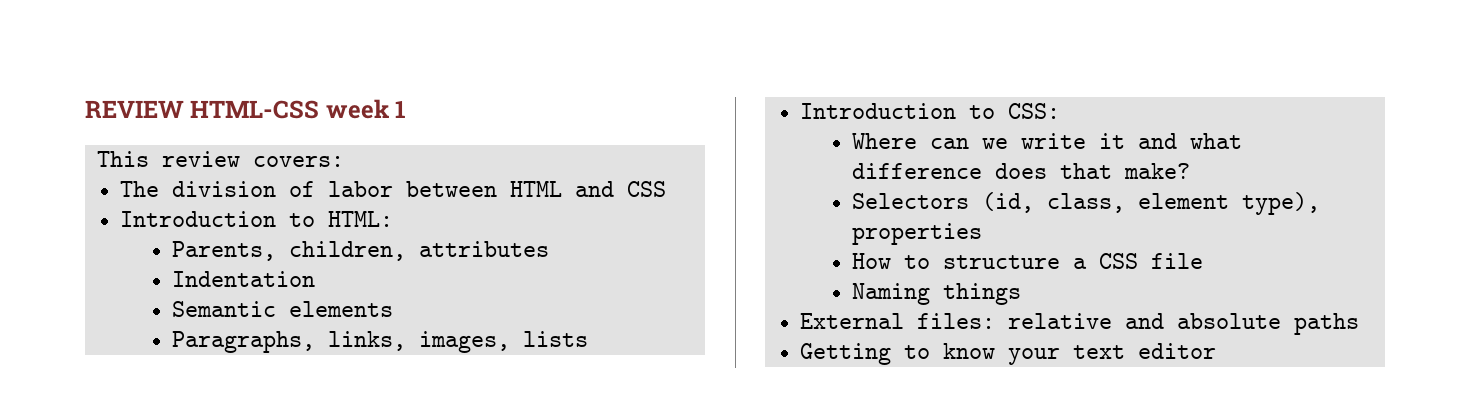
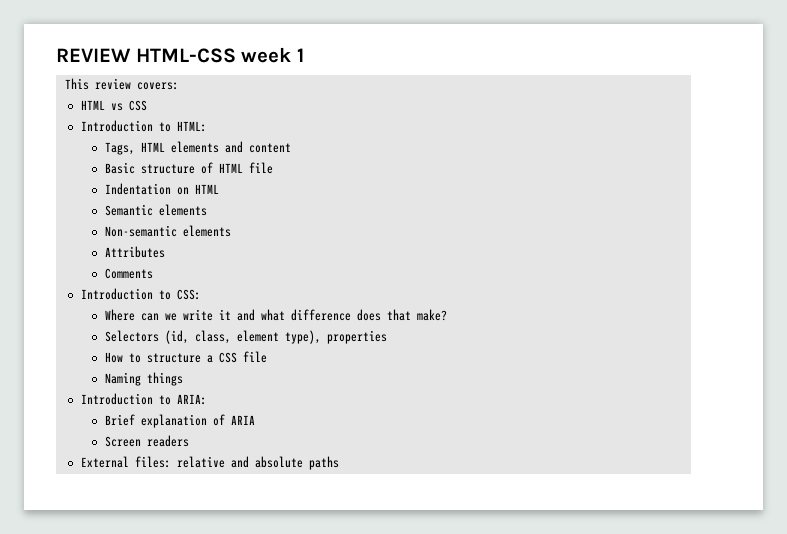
[119,181,666,197] [119,211,393,227] [171,241,549,261] The division of labor between HTML and CSS // Introduction to HTML: // Parents, children, attributes -> [80,100,147,111] [80,120,207,132] [104,141,291,155] [104,162,273,174] HTML vs CSS // Introduction to HTML: // Tags, HTML elements and content // Basic structure of HTML file
(315, 279) none -> [176,184,219,195] on HTML
[171,331,588,353] Paragraphs, links, images, lists -> [104,225,231,237] [104,246,165,258] [104,268,153,279] Non-semantic elements // Attributes // Comments
(1021, 294) none -> [80,393,207,405] [104,414,255,428] [104,435,189,447] // Introduction to ARIA: // Brief explanation of ARIA // Screen readers
[799,343,1216,365] // Getting to know your text editor -> (339, 463) none

